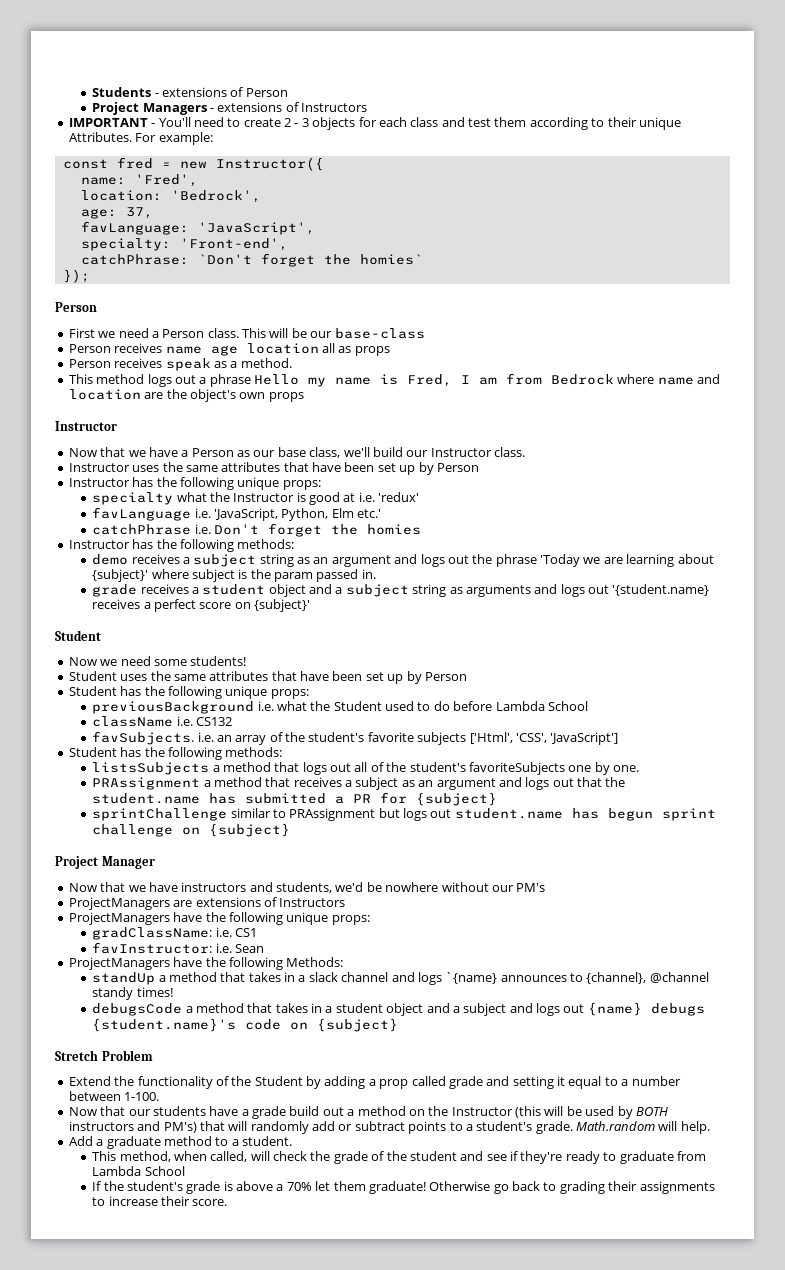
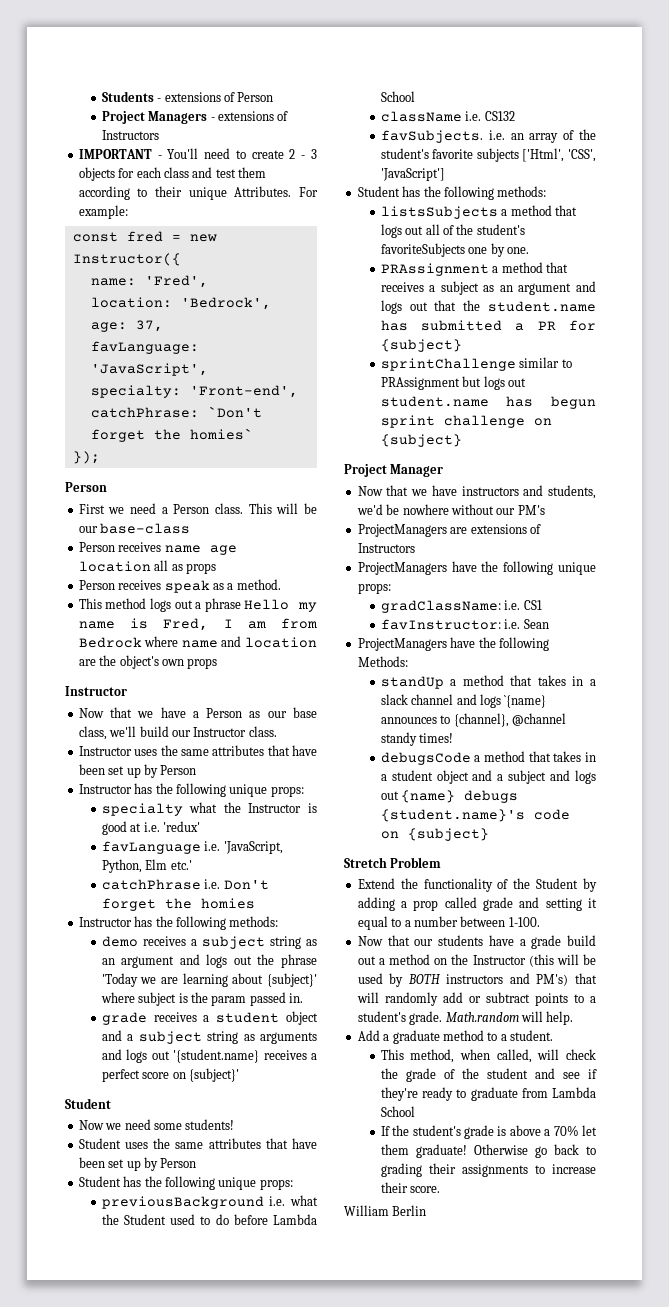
(228, 1202) none -> [344,1205,427,1216] // William Berlin

